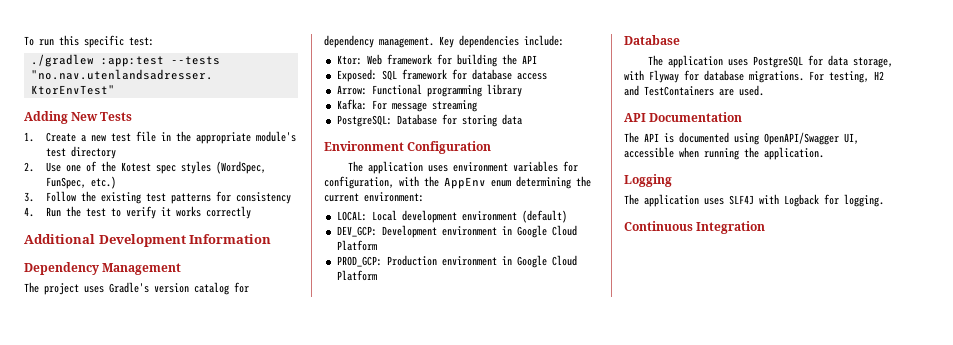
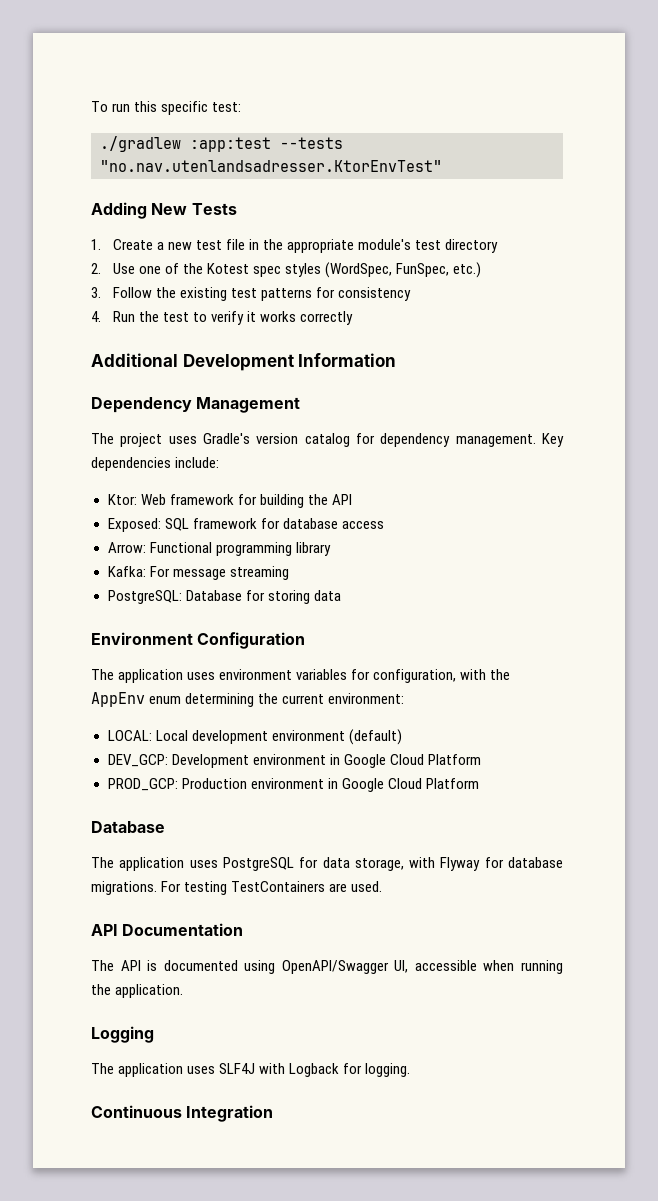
[829,71,884,83] [624,85,639,96] testing, H2 and -> [184,881,228,895] testing

